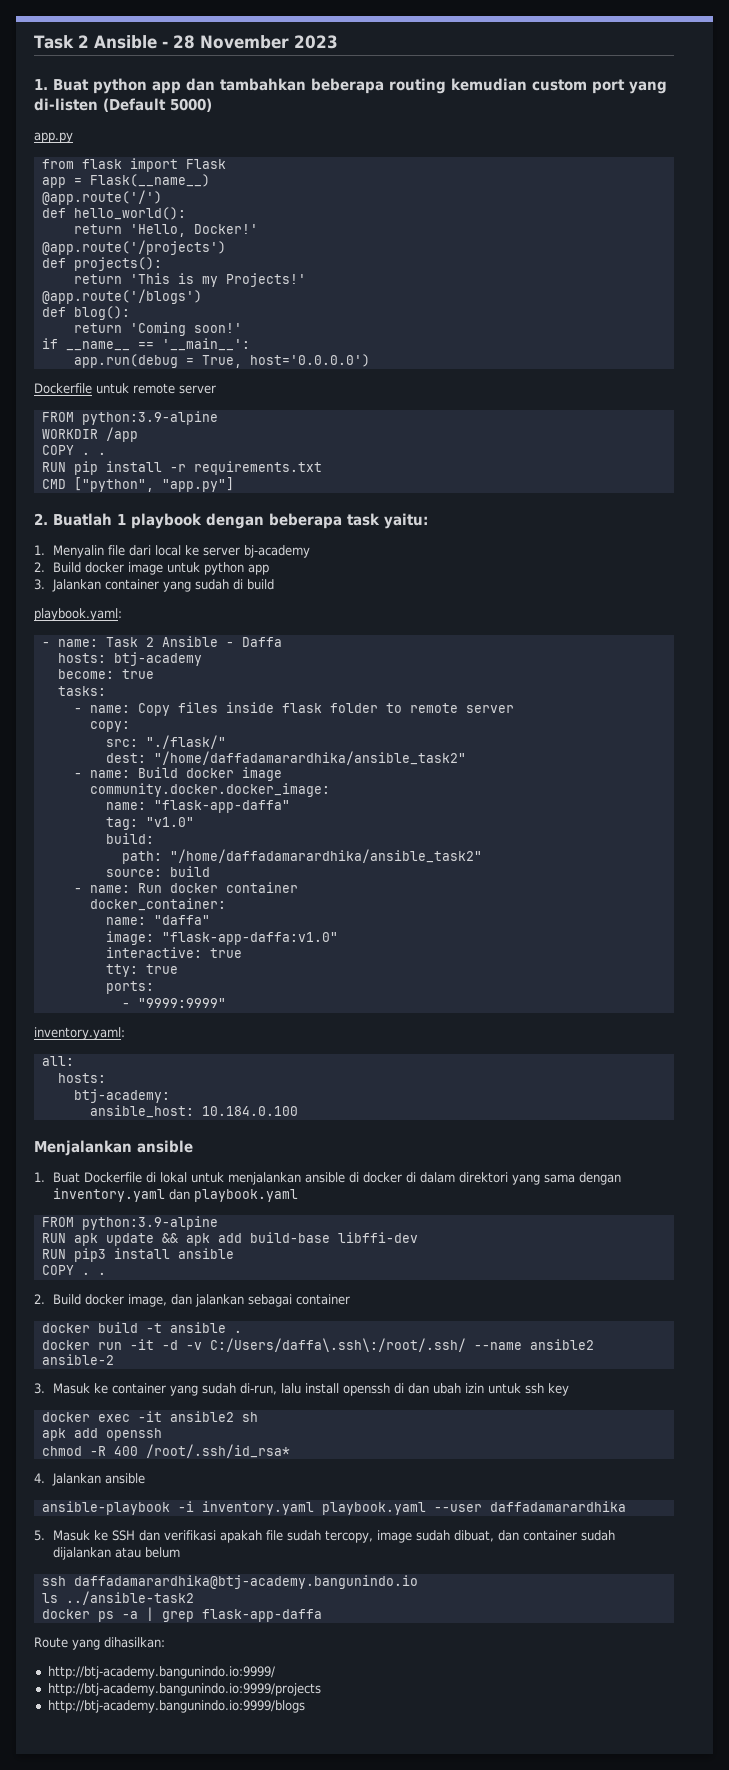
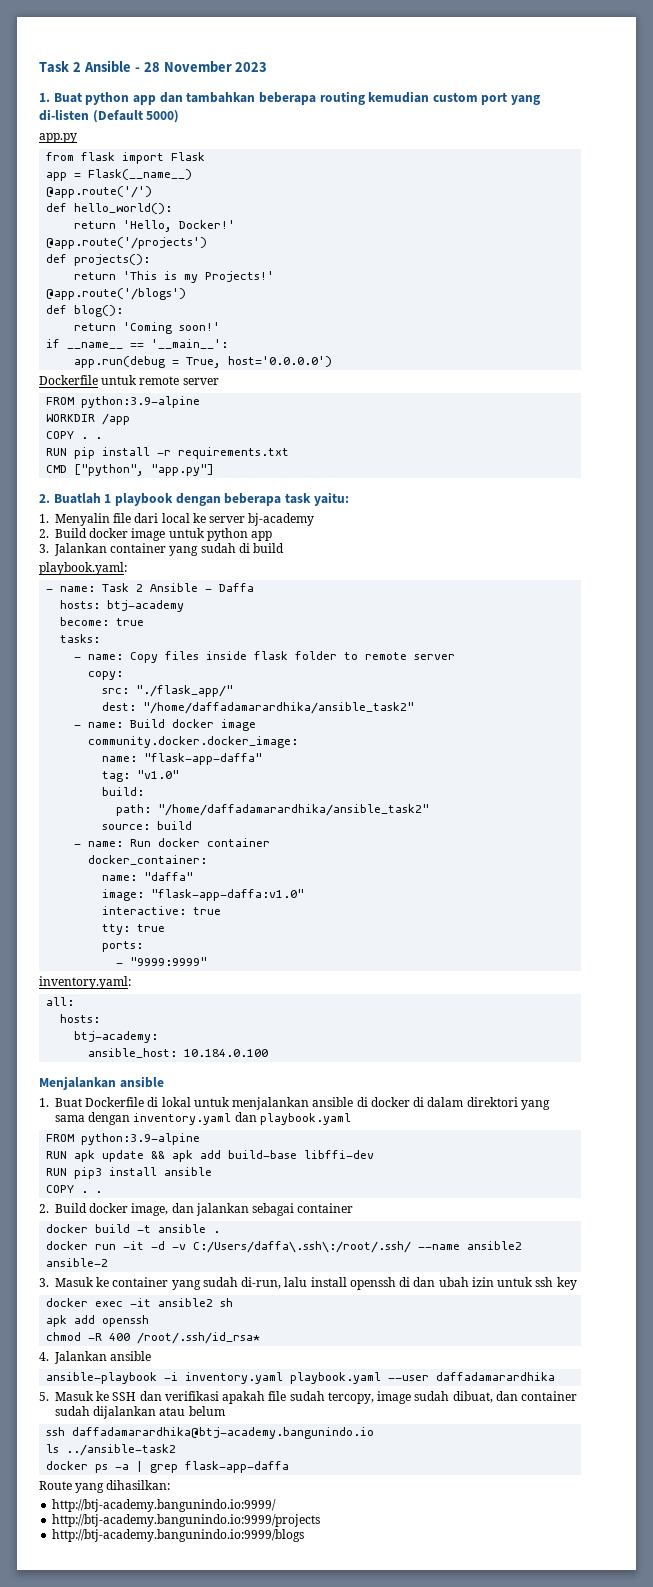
[145,735,226,749] "./flask/" -> [136,685,234,697] "./flask_app/"

